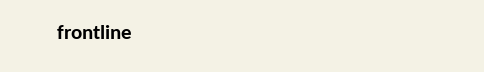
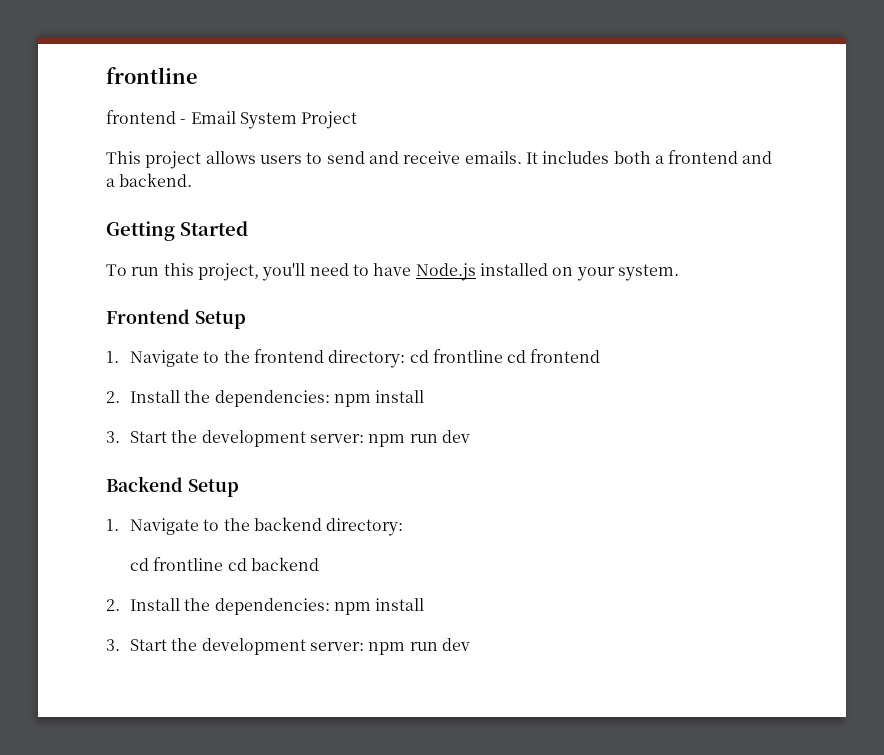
[57,25,132,39] frontline -> [106,67,197,84] [106,110,358,129] [106,150,773,169] [106,173,193,187] [106,221,248,241] [106,263,679,281] [106,309,246,329] [106,349,601,368] [106,390,425,407] [106,430,470,447] [106,476,239,497] [106,517,404,536] [129,557,319,571] [106,598,425,615] [106,638,470,655] frontline // frontend - Email System Project // This project allows users to send and receive emails. It includes both a frontend and a backend. // Getting Started // To run this project, you'll need to have Node.js installed on your system. // Frontend Setup // 1. Navigate to the frontend directory: cd frontline cd frontend // 2. Install the dependencies: npm install // 3. Start the development server: npm run dev // Backend Setup // 1. Navigate to the backend directory: // cd frontline cd backend // 2. Install the dependencies: npm install // 3. Start the development server: npm run dev

